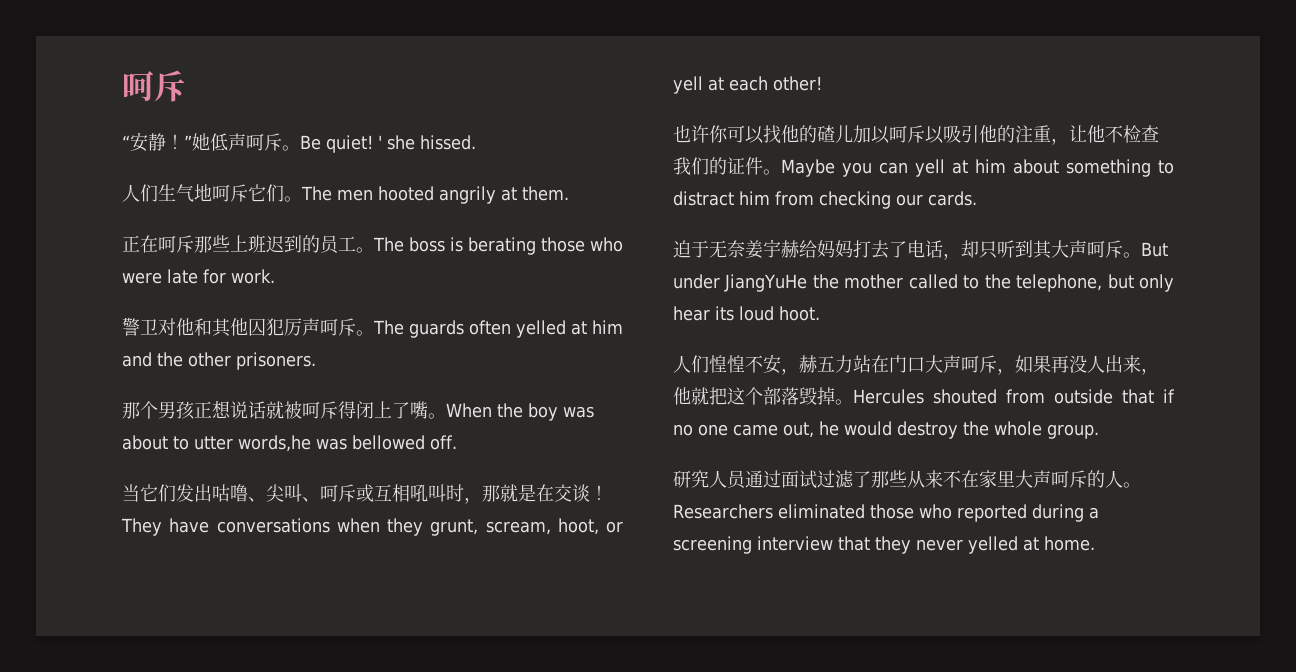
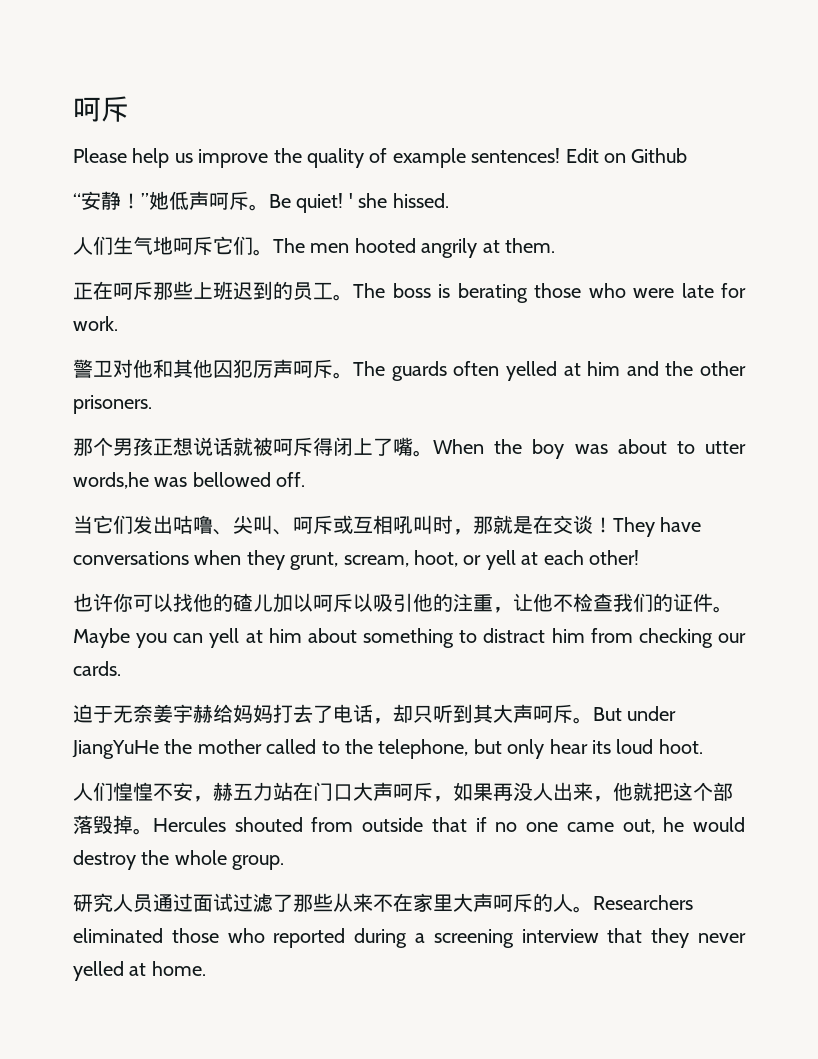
[122,70,186,102] 呵斥 -> [73,96,129,122] [73,148,688,168] 呵斥 // Please help us improve the quality of example sentences! Edit on Github

